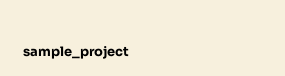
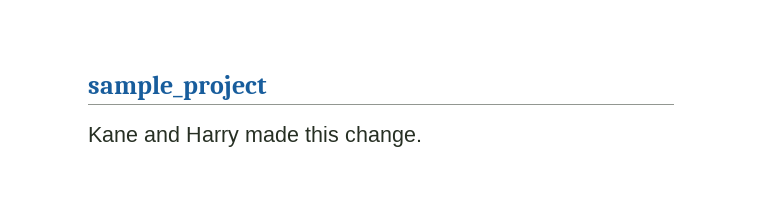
(129, 52) none -> [88,126,422,147] // Kane and Harry made this change.

